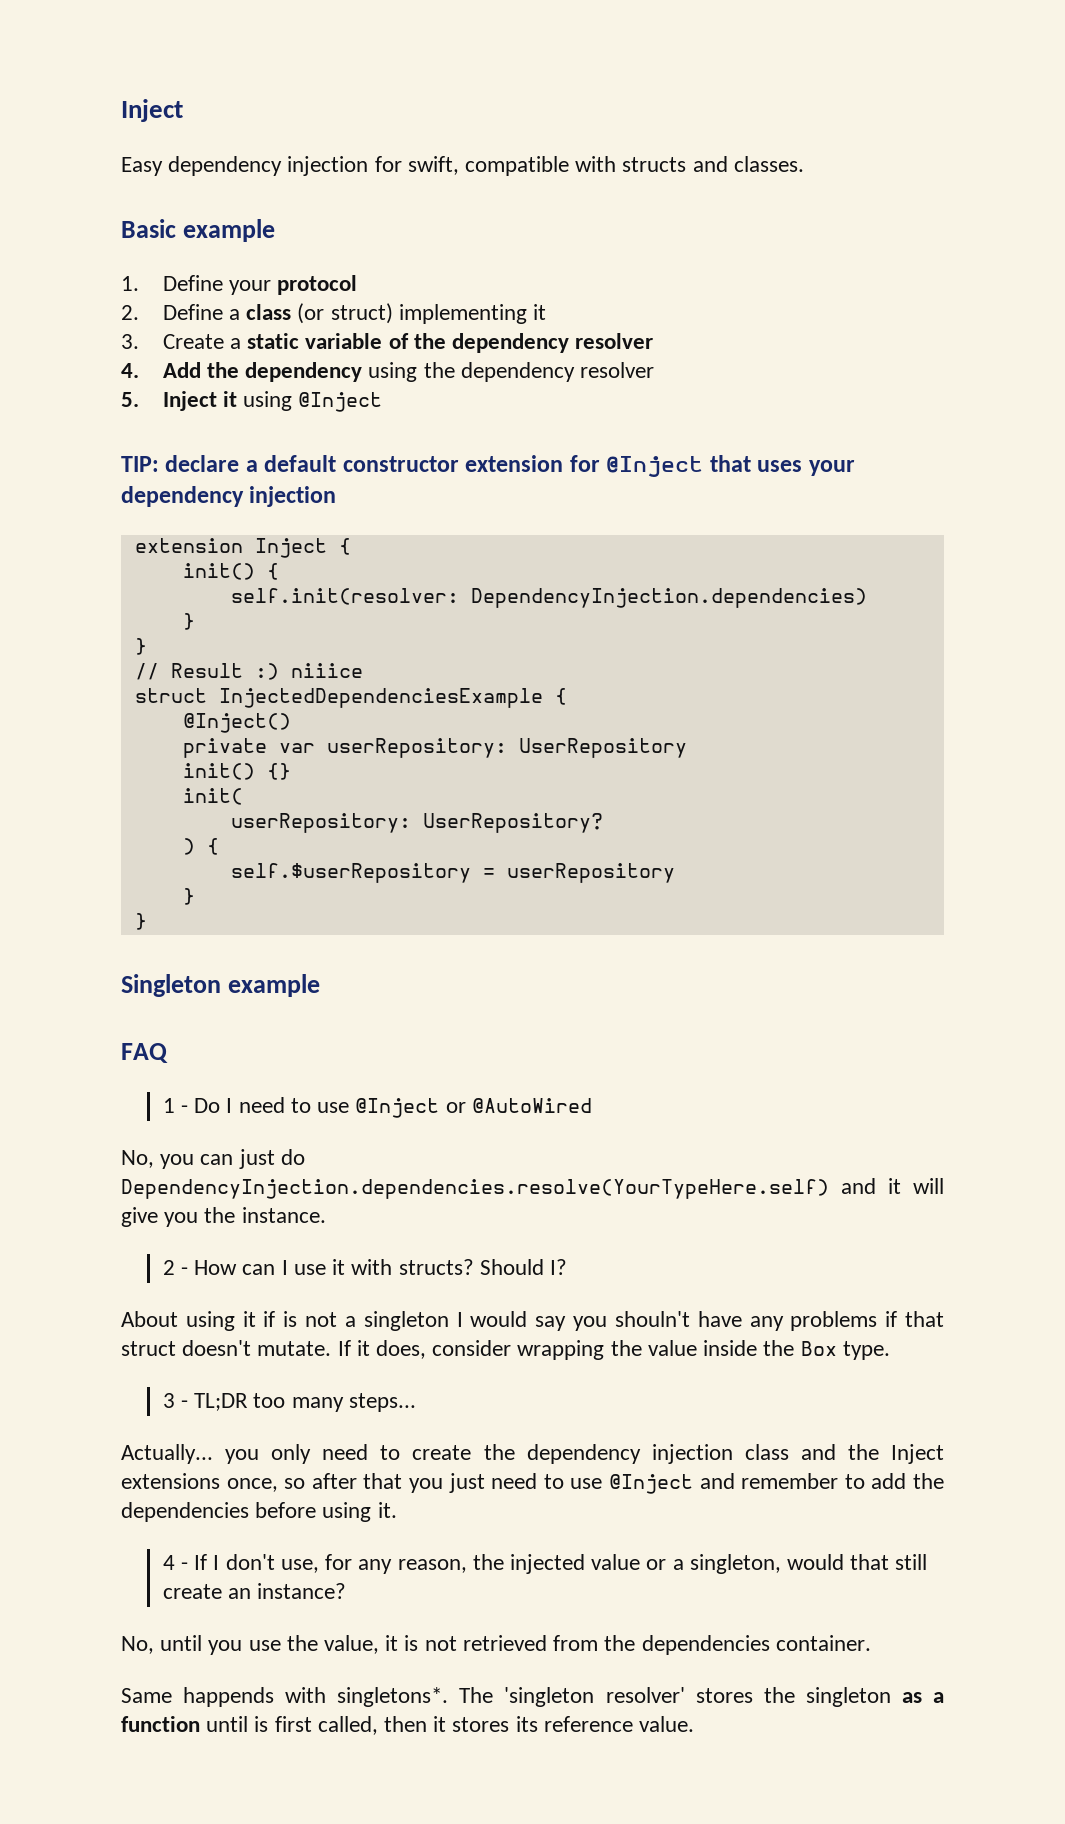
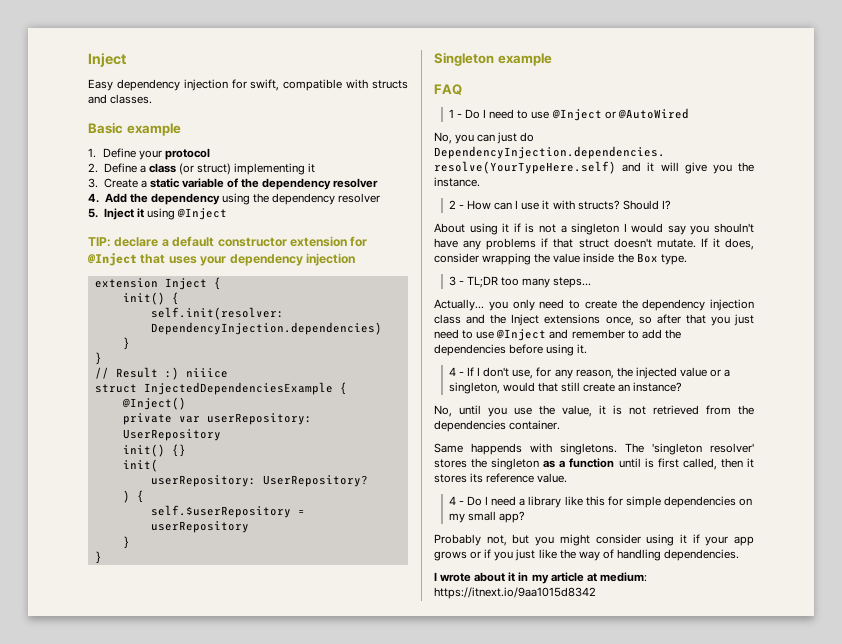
[337,1687,449,1707] singletons*. -> [560,443,617,455] singletons.
(695, 1724) none -> [448,496,753,508] [448,511,526,523] [434,534,754,546] [434,549,740,561] [434,572,647,584] [434,587,596,599] // 4 - Do I need a library like this for simple dependencies on my small app? // Probably not, but you might consider using it if your app grows or if you just like the way of handling dependencies. // I wrote about it in my article at medium: https://itnext.io/9aa1015d8342

